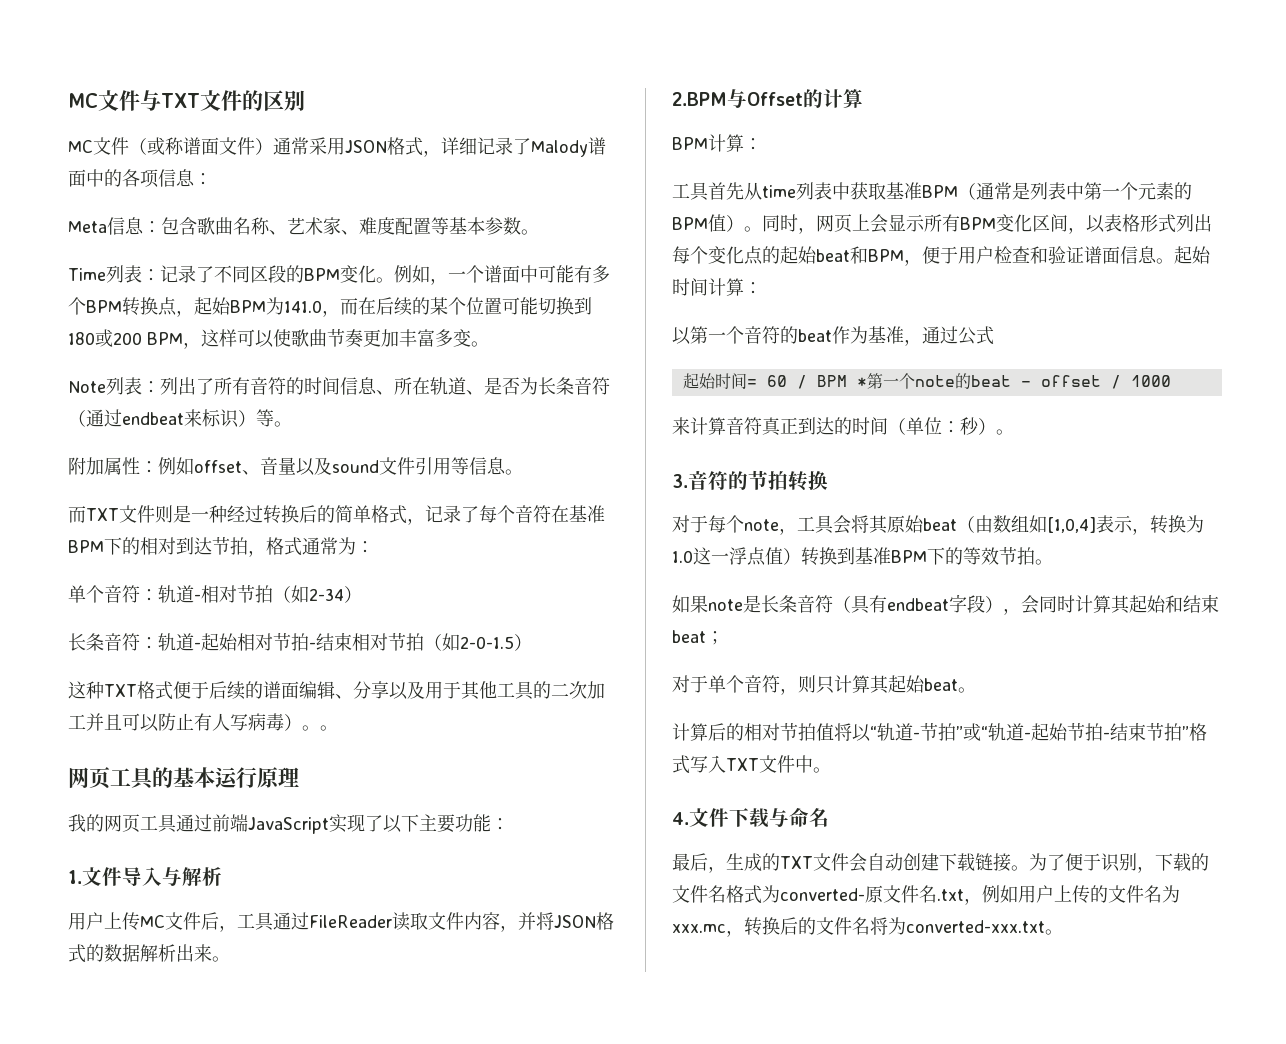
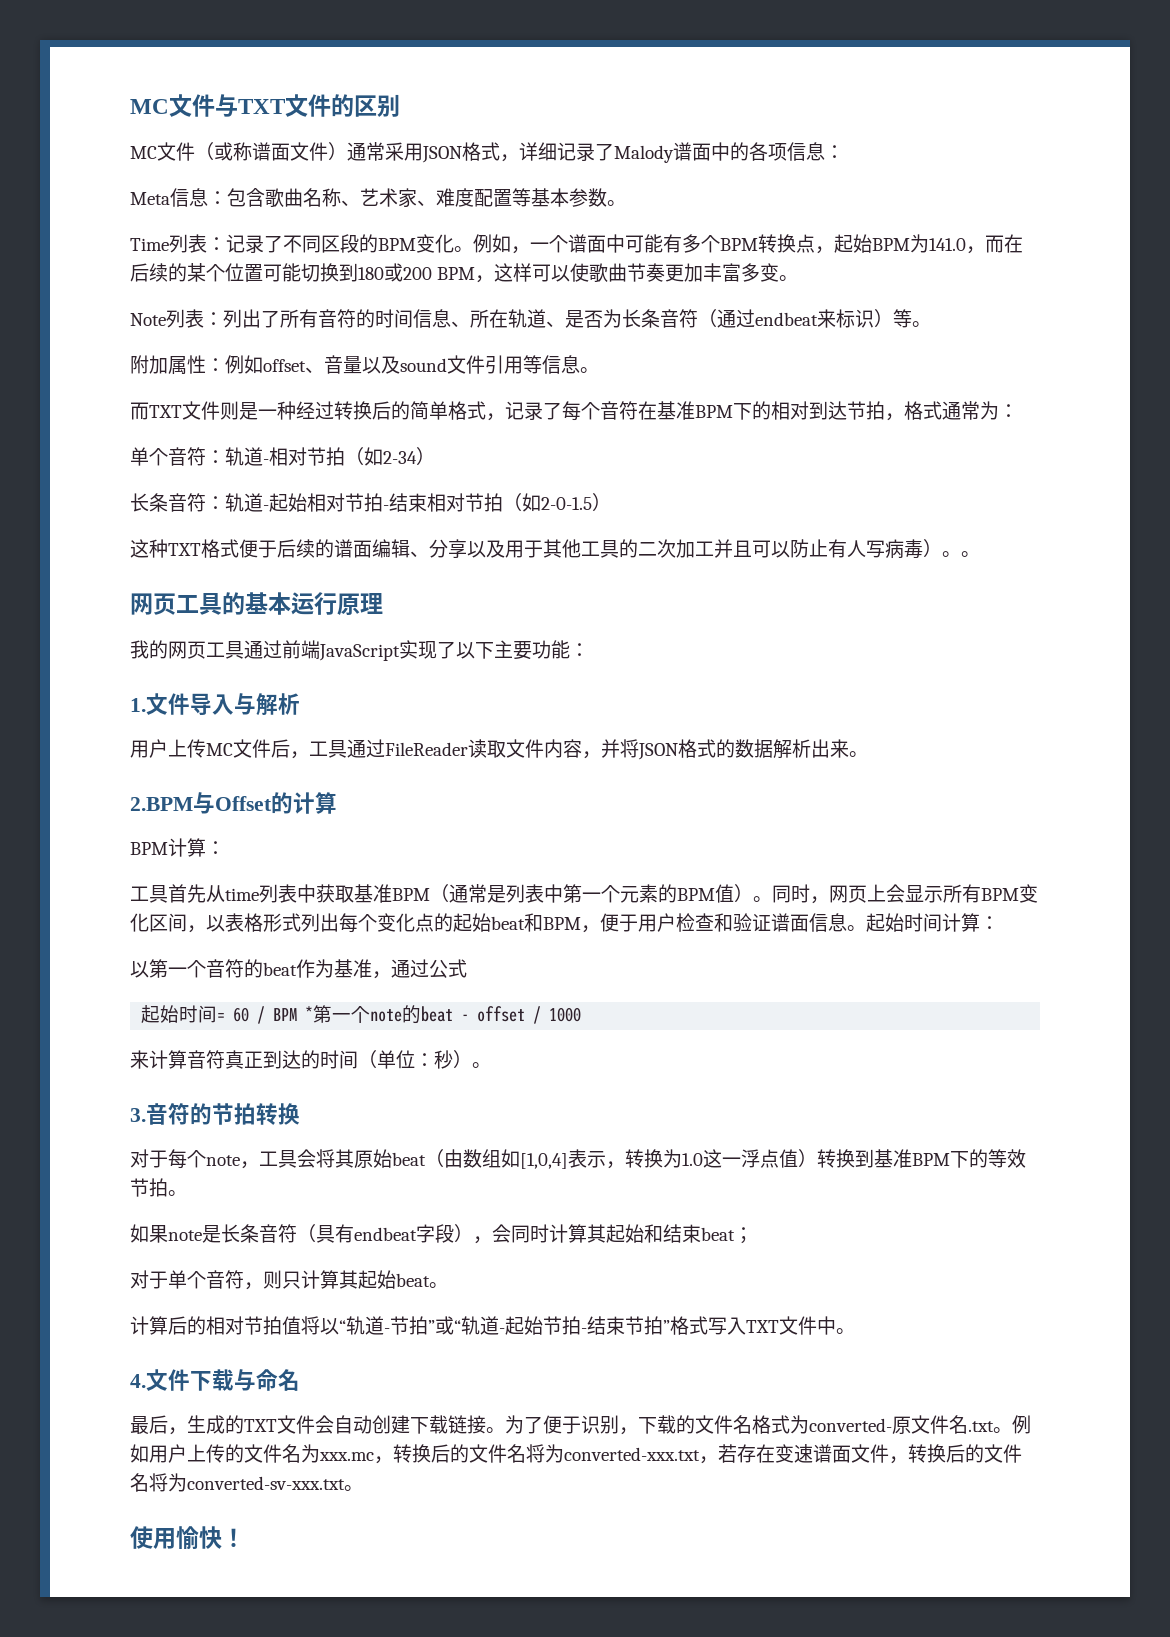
[964,898,982,905] ， -> [993,1427,1012,1433] 。
[1045,929,1063,935] 。 -> [699,1444,1022,1464] [130,1473,363,1492] [130,1526,245,1550] ，若存在变速谱面文件，转换后的文件名将为converted-sv-xxx.txt。 // 使用愉快！

